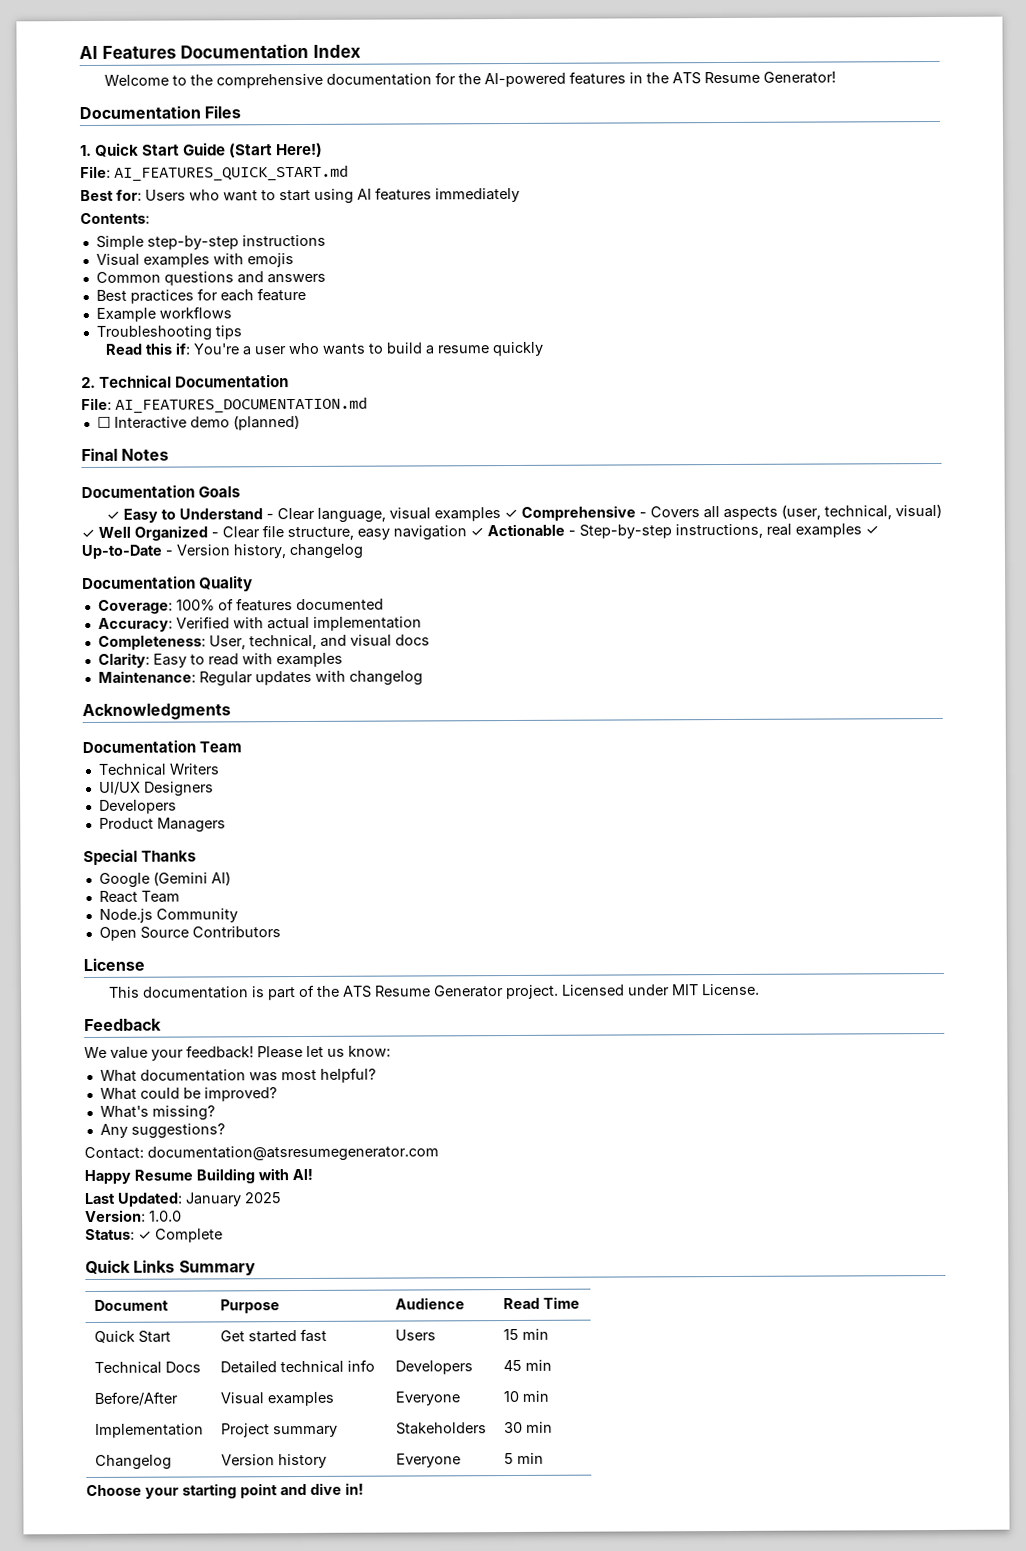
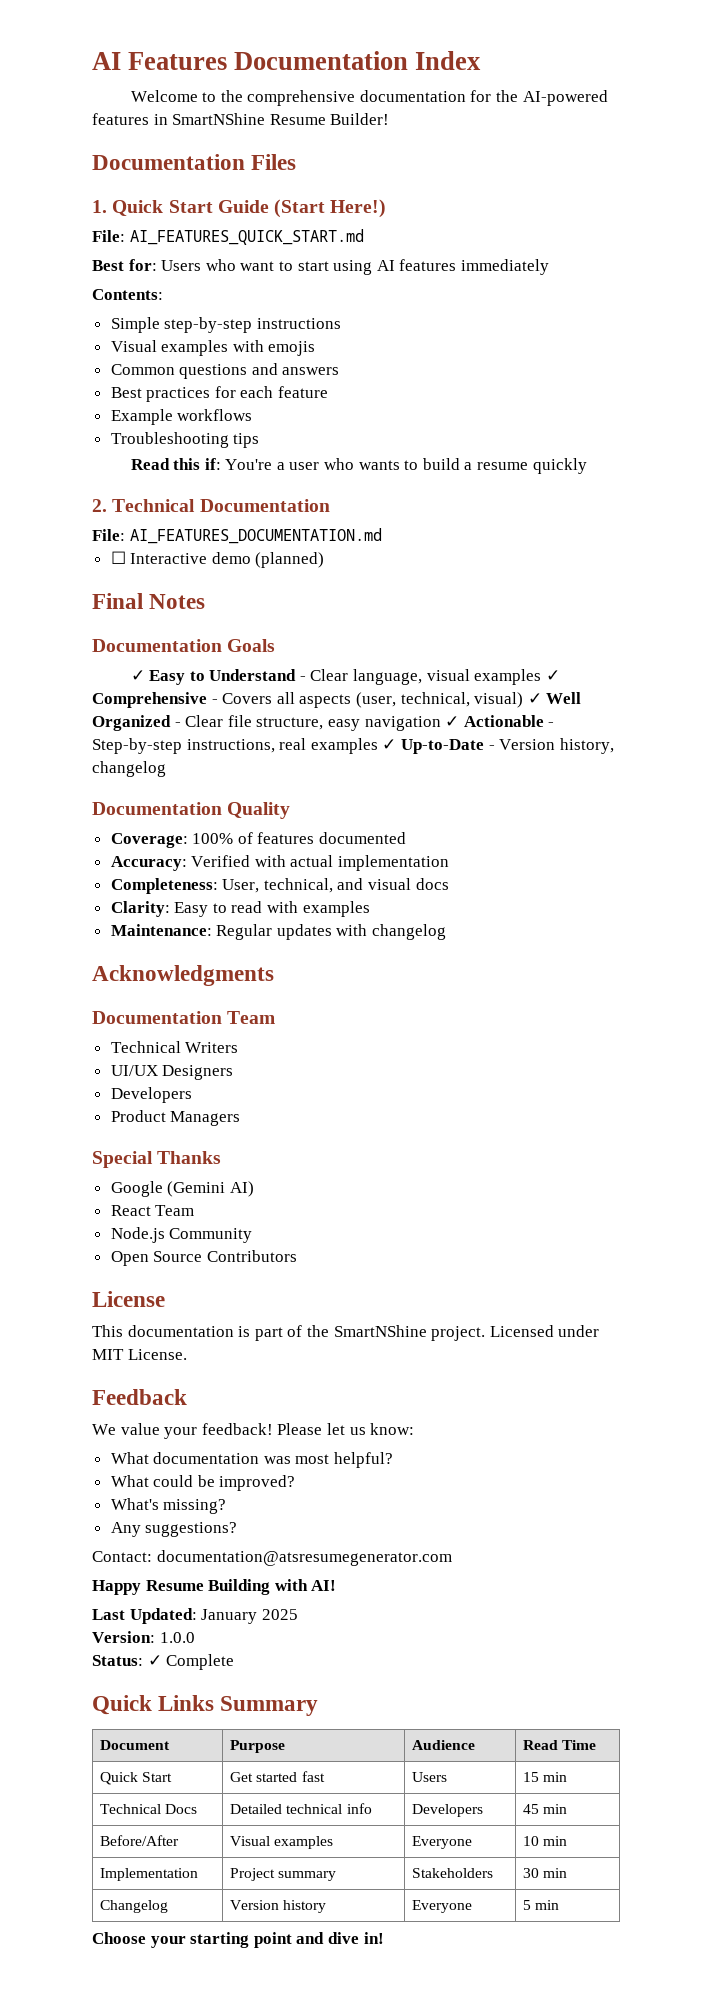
[645,71,836,85] the ATS Resume Generator! -> [172,113,390,125] SmartNShine Resume Builder!
[341,985,504,998] ATS Resume Generator -> [333,1325,427,1337] SmartNShine

